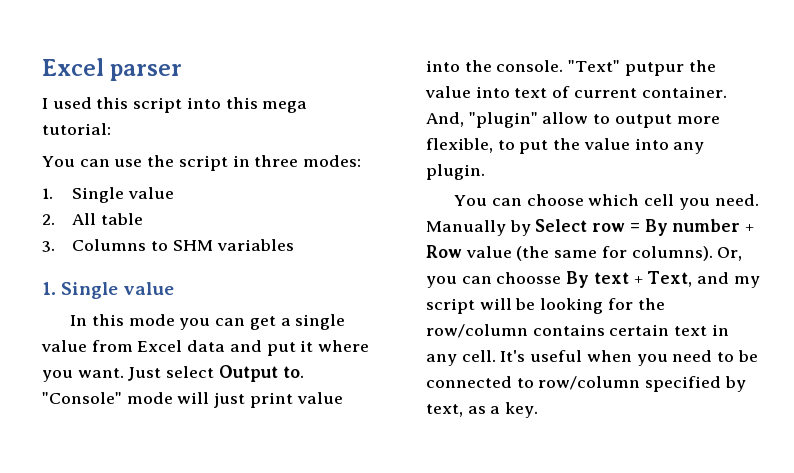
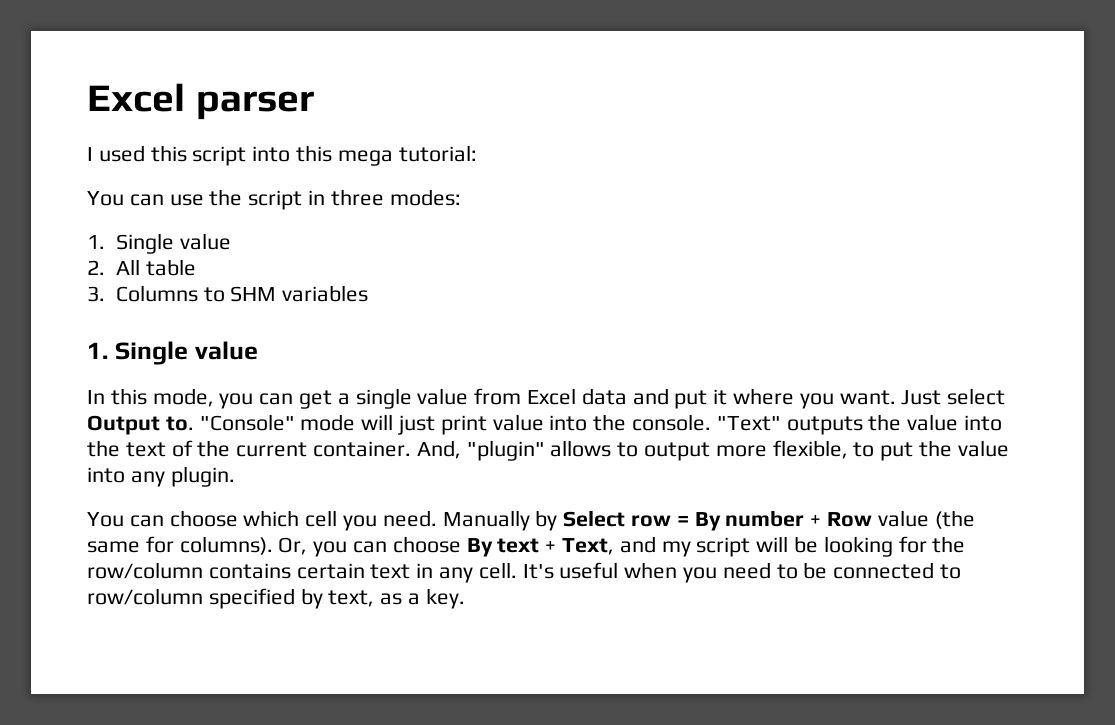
[128,314,175,326] mode -> [152,388,214,407] mode,
[624,60,716,76] [425,86,510,98] putpur the value into -> [786,414,1003,435] [87,440,120,457] outputs the value into the
(571, 92) none -> [197,440,231,457] the
[542,112,589,124] allow -> [550,440,612,457] allows
[496,272,562,284] choosse -> [392,536,461,553] choose

